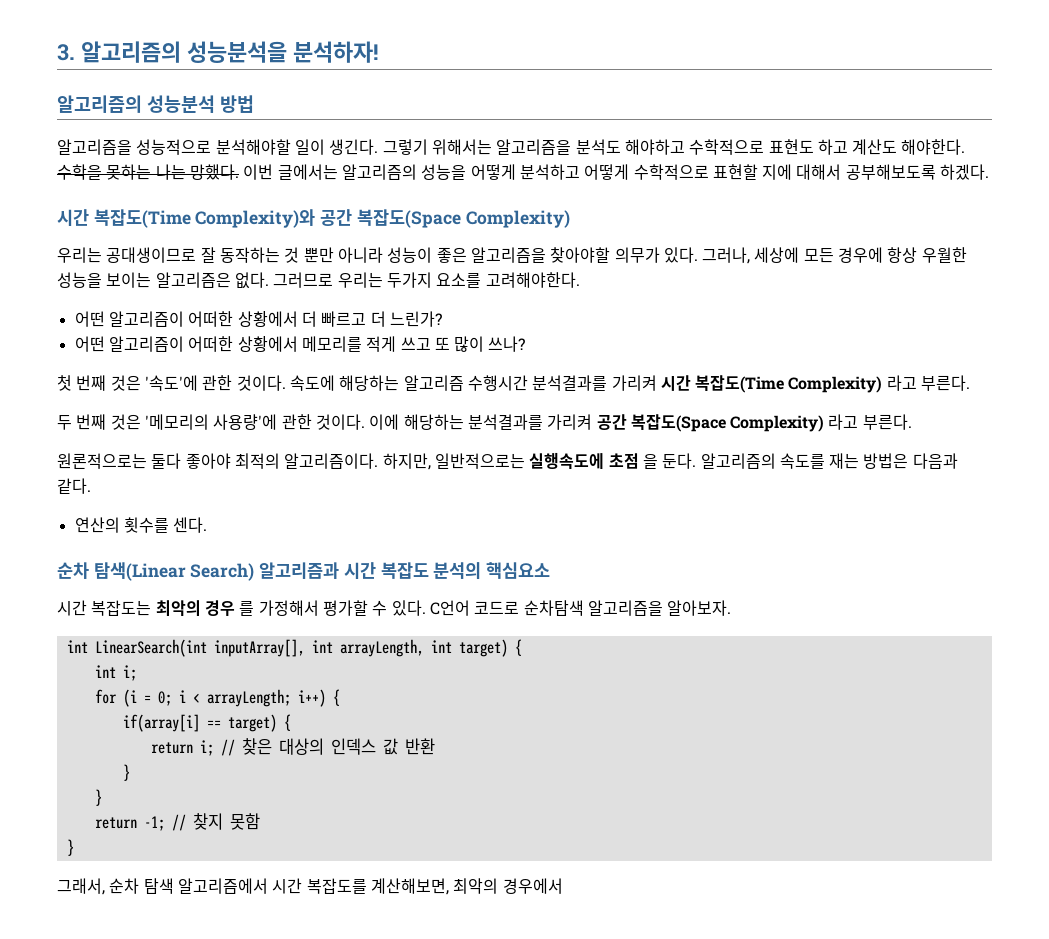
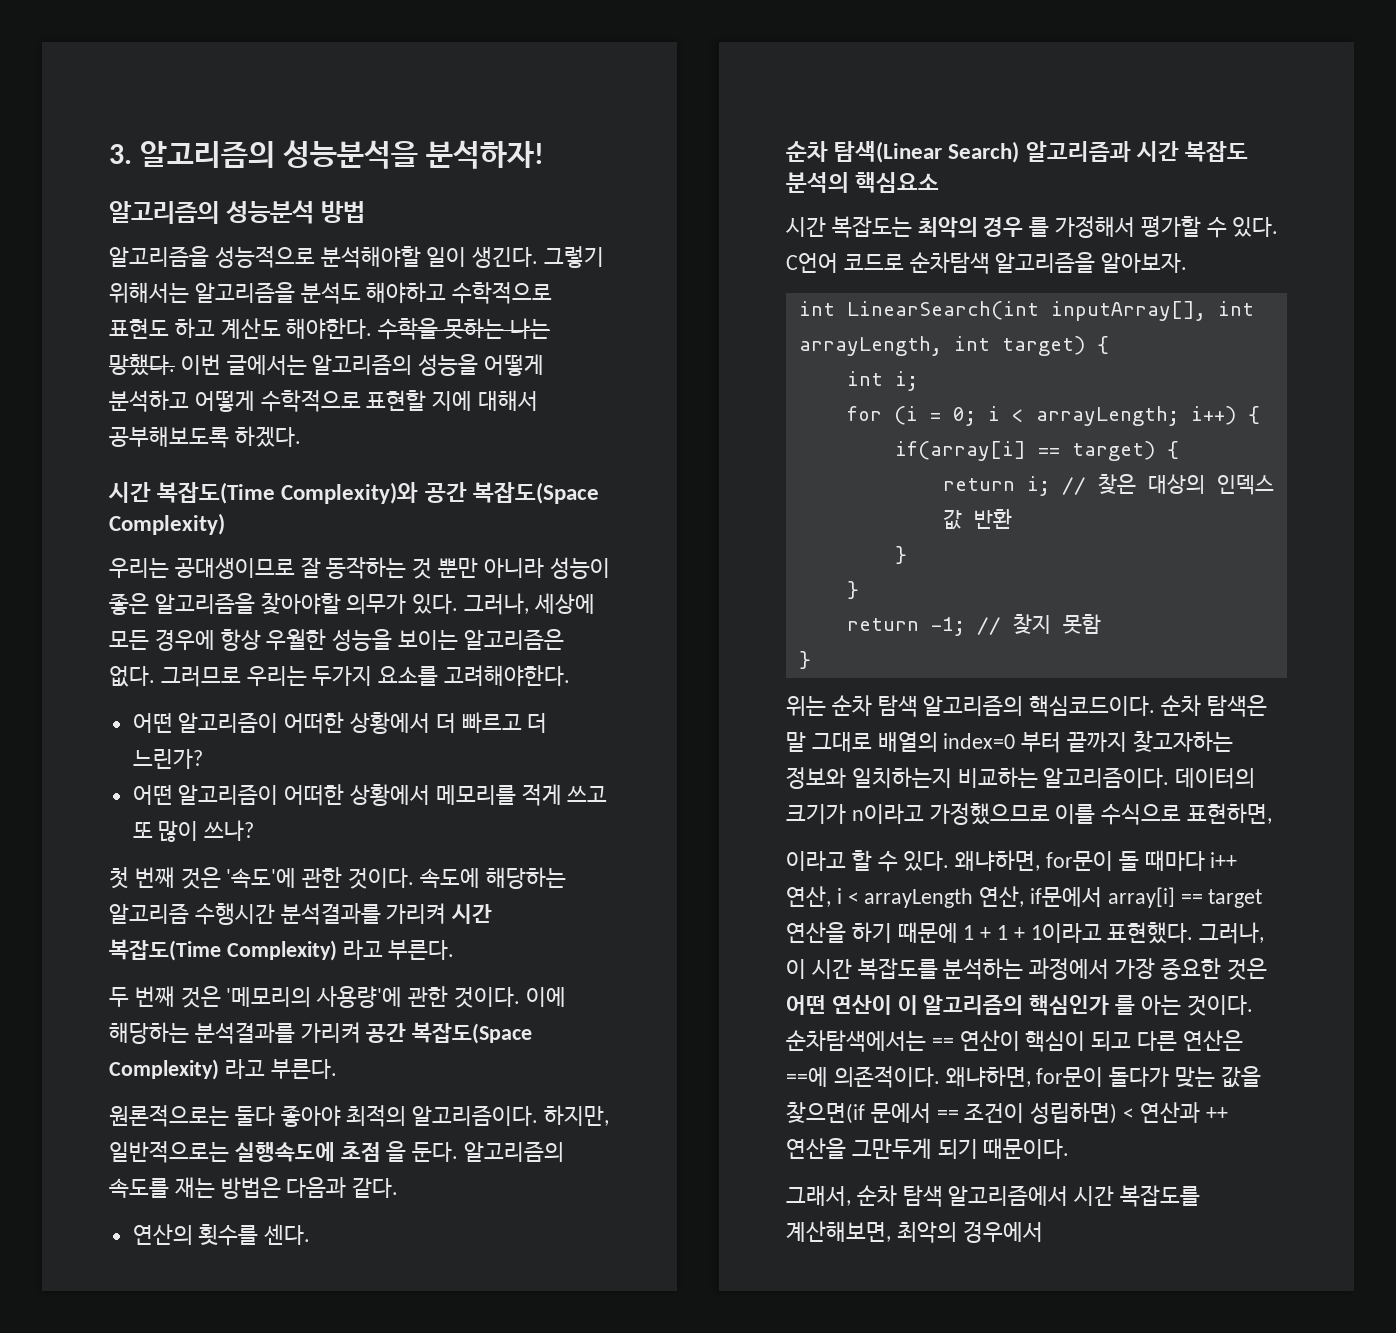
(74, 847) none -> [786,695,1267,717] [786,731,1233,753] [786,767,1256,789] [786,803,1273,825] [786,850,1238,872] [786,886,1263,908] [786,922,1265,944] [786,958,1267,980] [786,994,1253,1016] [786,1030,1243,1052] [786,1066,1261,1088] [786,1102,1228,1124] [786,1138,1070,1159] // 위는 순차 탐색 알고리즘의 핵심코드이다. 순차 탐색은 말 그대로 배열의 index=0 부터 끝까지 찾고자하는 정보와 일치하는지 비교하는 알고리즘이다. 데이터의 크기가 n이라고 가정했으므로 이를 수식으로 표현하면, // 이라고 할 수 있다. 왜냐하면, for문이 돌 때마다 i++ 연산, i < arrayLength 연산, if문에서 array[i] == target 연산을 하기 때문에 1 + 1 + 1이라고 표현했다. 그러나, 이 시간 복잡도를 분석하는 과정에서 가장 중요한 것은 어떤 연산이 이 알고리즘의 핵심인가 를 아는 것이다. 순차탐색에서는 == 연산이 핵심이 되고 다른 연산은 ==에 의존적이다. 왜냐하면, for문이 돌다가 맞는 값을 찾으면(if 문에서 == 조건이 성립하면) < 연산과 ++ 연산을 그만두게 되기 때문이다.

